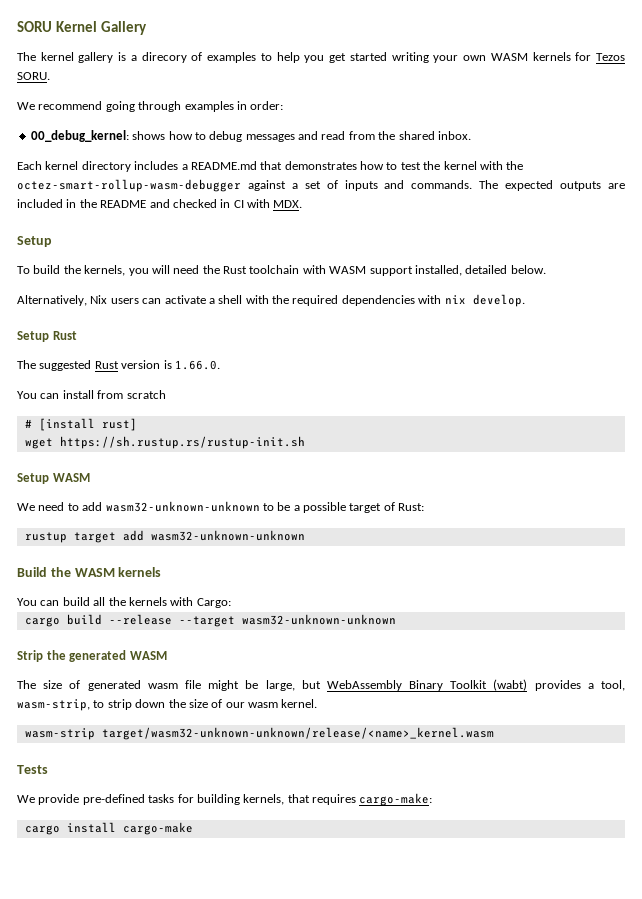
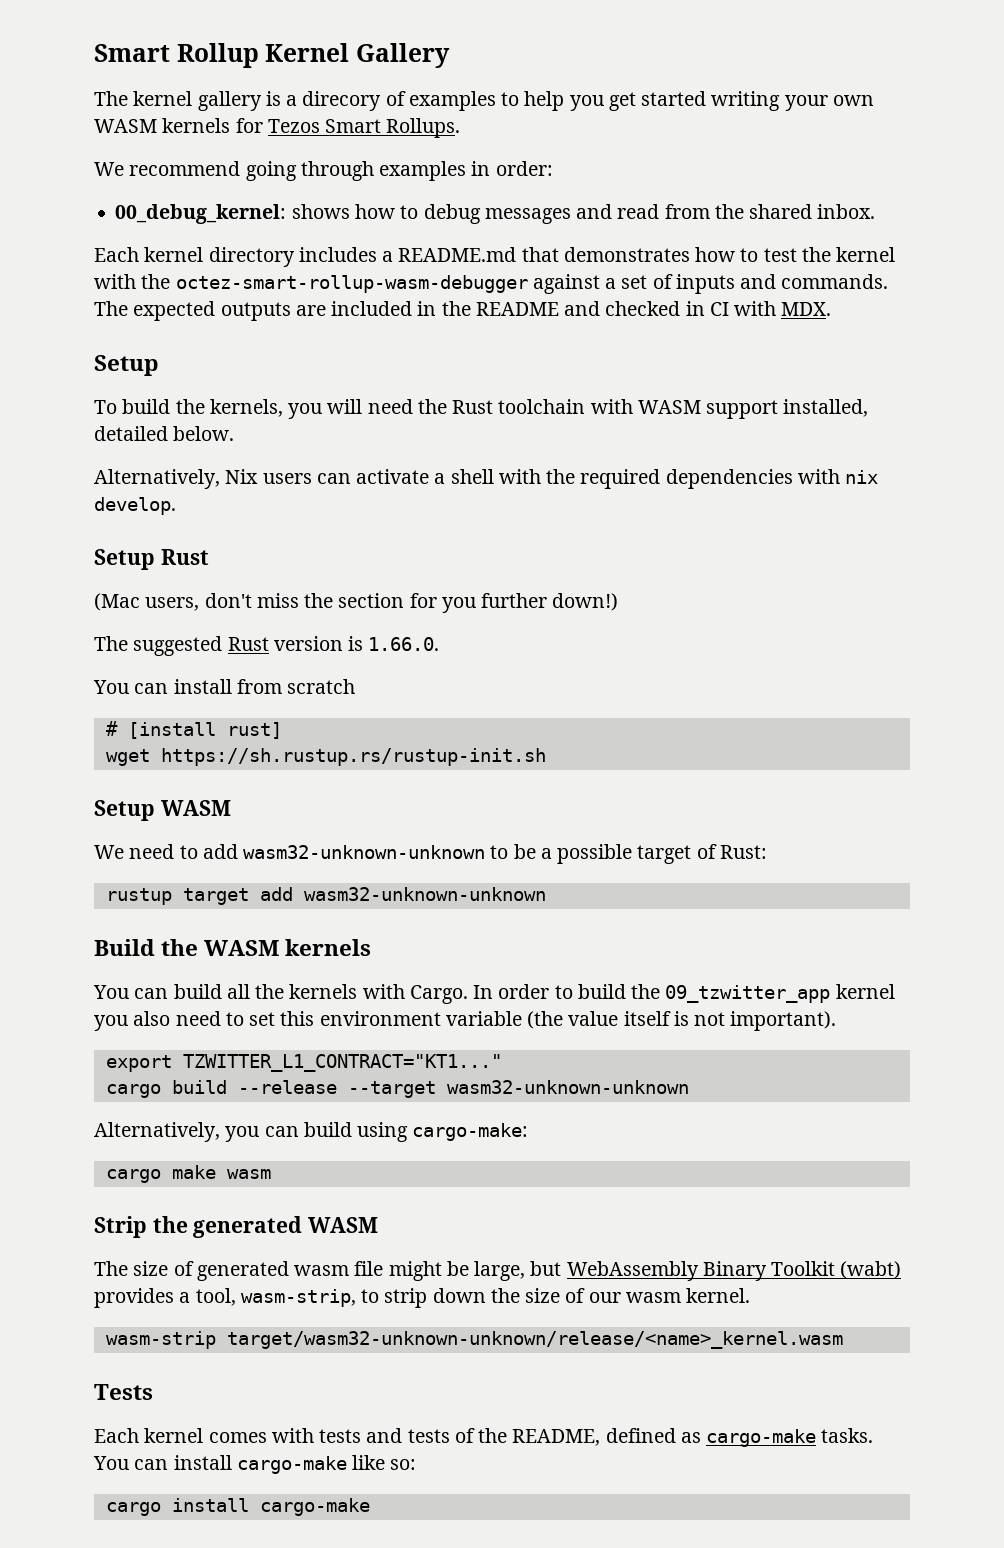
[17,21,52,32] SORU -> [94,43,259,68] Smart Rollup
[17,72,50,80] SORU. -> [325,118,461,138] Smart Rollups.
(77, 335) none -> [94,593,619,613] // (Mac users, don't miss the section for you further down!)
[196,598,231,608] Cargo: -> [409,984,895,1004] [94,1011,837,1031] [105,1054,502,1072] Cargo. In order to build the 09_tzwitter_app kernel you also need to set this environment variable (the value itself is not important). // export TZWITTER_L1_CONTRACT="KT1..."
(396, 619) none -> [94,1122,529,1142] [105,1165,271,1183] // Alternatively, you can build using cargo-make: // cargo make wasm
[17,793,433,806] We provide pre-defined tasks for building kernels, that requires cargo-make: -> [94,1428,874,1447] [93,1455,417,1474] Each kernel comes with tests and tests of the README, defined as cargo-make tasks. You can install cargo-make like so:

